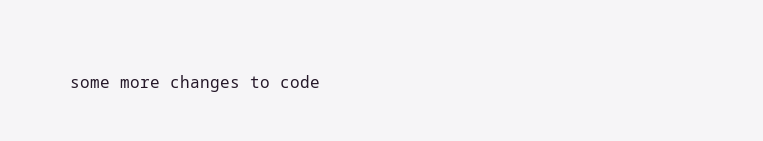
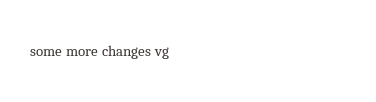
[250,75,320,88] to code -> [153,47,169,59] vg

